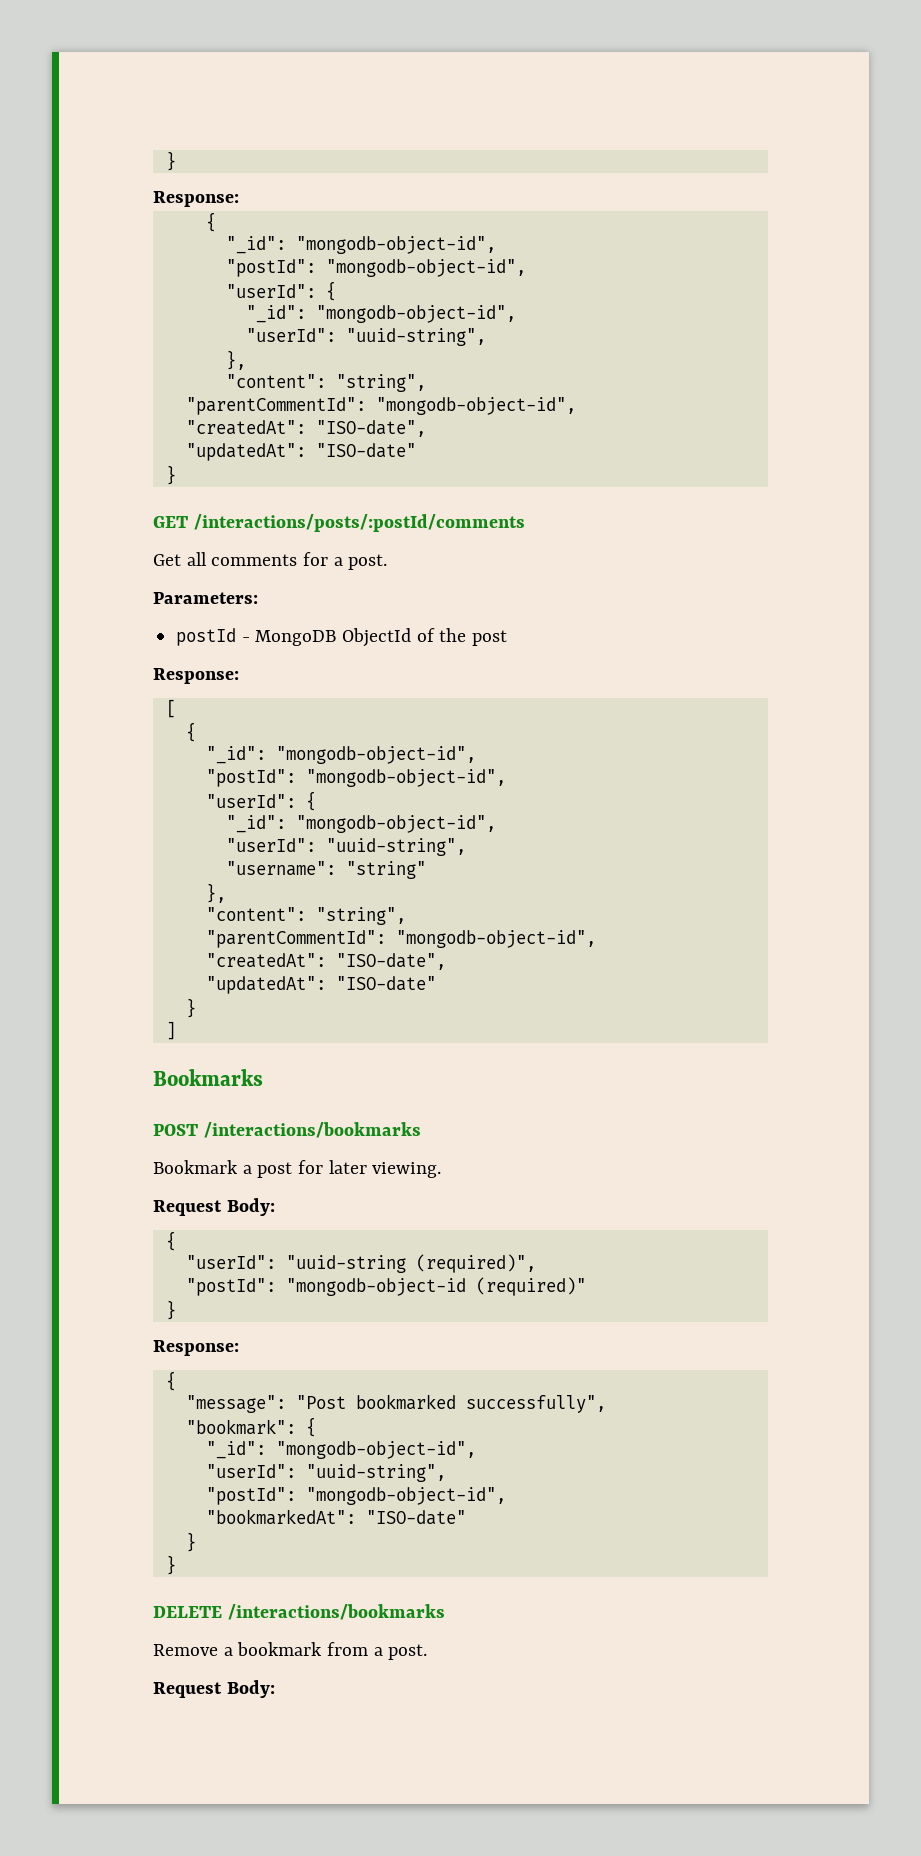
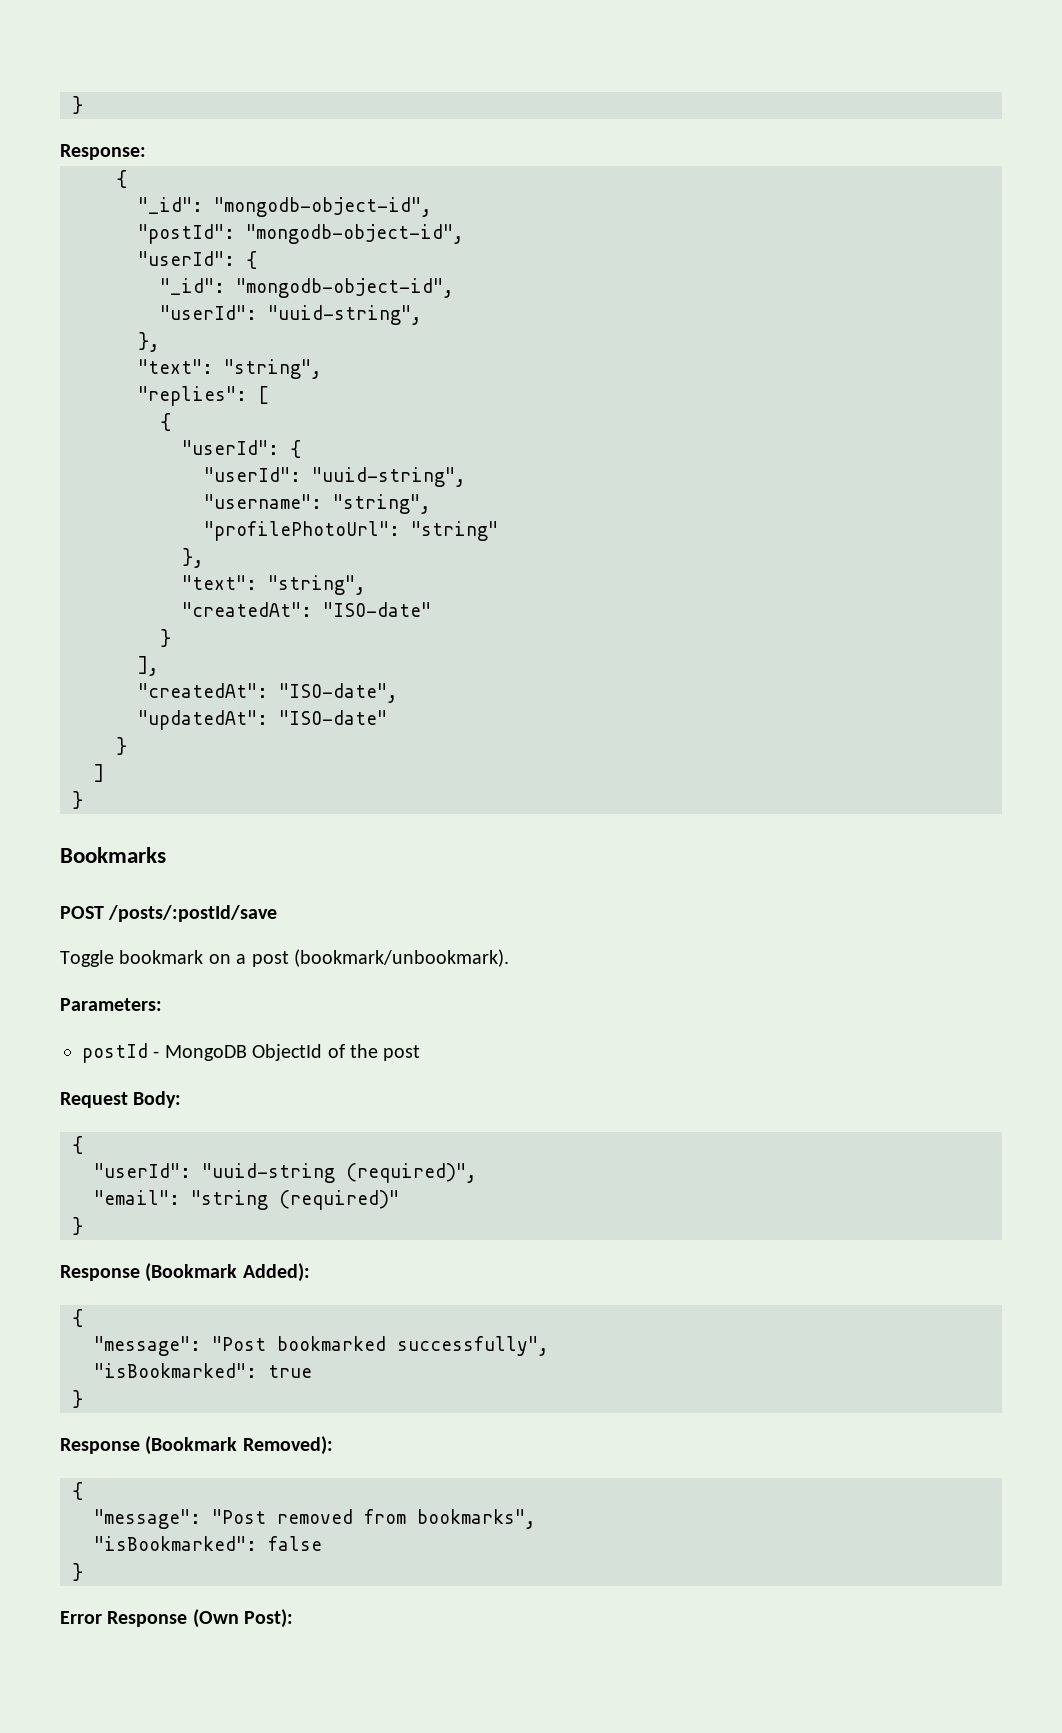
[225,374,426,392] [185,397,576,415] [185,420,426,437] [185,443,416,461] [165,465,176,485] [153,514,525,532] [153,552,388,570] "content": "string", // "parentCommentId": "mongodb-object-id", // "createdAt": "ISO-date", // "updatedAt": "ISO-date" // } // GET /interactions/posts/:postId/comments // Get all comments for a post. -> [138,359,322,379] [138,386,269,406] [160,413,171,431] [182,440,301,458] [204,467,466,487] [204,494,431,514] [204,521,498,541] [182,548,204,568] [182,575,366,595] [182,602,431,617] [160,629,171,647] [138,656,159,676] [138,683,398,703] [138,710,387,730] [116,737,127,755] [94,764,104,782] [72,791,83,809] [60,847,166,863] [60,905,278,922] [60,949,509,967] "text": "string", // "replies": [ // { // "userId": { // "userId": "uuid-string", // "username": "string", // "profilePhotoUrl": "string" // }, // "text": "string", // "createdAt": "ISO-date" // } // ], // "createdAt": "ISO-date", // "updatedAt": "ISO-date" // } // ] // } // Bookmarks // POST /posts/:postId/save // Toggle bookmark on a post (bookmark/unbookmark).
[153,668,239,684] [165,699,176,718] [185,722,196,742] [205,746,476,764] [205,769,506,787] [205,791,316,811] [225,815,496,833] [225,838,466,856] [225,861,426,879] [205,883,226,903] [205,907,406,925] [205,930,596,948] [205,953,446,970] [205,976,436,994] [185,998,196,1018] [165,1021,176,1040] [153,1069,263,1086] [153,1122,421,1138] [153,1160,442,1178] // Response: // [ // { // "_id": "mongodb-object-id", // "postId": "mongodb-object-id", // "userId": { // "_id": "mongodb-object-id", // "userId": "uuid-string", // "username": "string" // }, // "content": "string", // "parentCommentId": "mongodb-object-id", // "createdAt": "ISO-date", // "updatedAt": "ISO-date" // } // ] // Bookmarks // POST /interactions/bookmarks // Bookmark a post for later viewing. -> (421, 1053) none
[185,1278,466,1296] "postId": "mongodb-object-id -> [94,1190,268,1210] "email": "string
[153,1340,239,1356] Response: -> [60,1263,310,1282] Response (Bookmark Added):
[185,1417,316,1437] [205,1441,476,1459] [205,1464,446,1482] [205,1487,506,1505] [205,1509,466,1525] [185,1532,196,1552] [165,1555,176,1575] [153,1604,445,1620] [153,1642,428,1660] [153,1680,275,1698] "bookmark": { // "_id": "mongodb-object-id", // "userId": "uuid-string", // "postId": "mongodb-object-id", // "bookmarkedAt": "ISO-date" // } // } // DELETE /interactions/bookmarks // Remove a bookmark from a post. // Request Body: -> [94,1363,312,1378] [72,1390,83,1408] [60,1436,333,1455] [72,1482,83,1500] [94,1509,536,1529] [94,1536,322,1551] [72,1563,83,1581] [60,1609,294,1628] "isBookmarked": true // } // Response (Bookmark Removed): // { // "message": "Post removed from bookmarks", // "isBookmarked": false // } // Error Response (Own Post):

